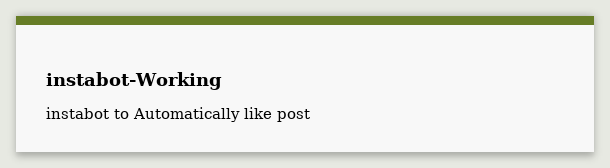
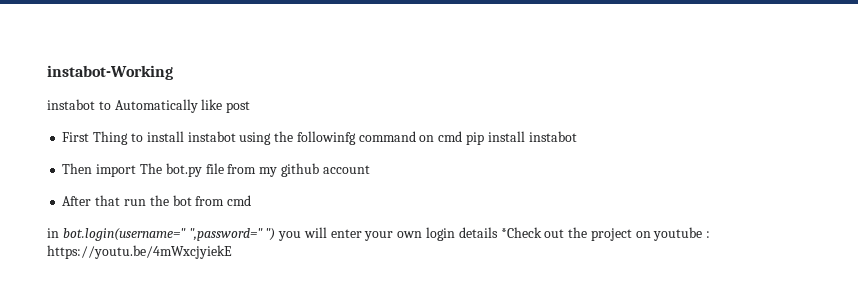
(310, 115) none -> [62,131,577,145] [62,163,370,177] [62,195,252,206] [47,227,711,241] [47,245,232,259] // First Thing to install instabot using the followinfg command on cmd pip install instabot // Then import The bot.py file from my github account // After that run the bot from cmd // in bot.login(username=" ",password=" ") you will enter your own login details *Check out the project on youtube : https://youtu.be/4mWxcjyiekE

